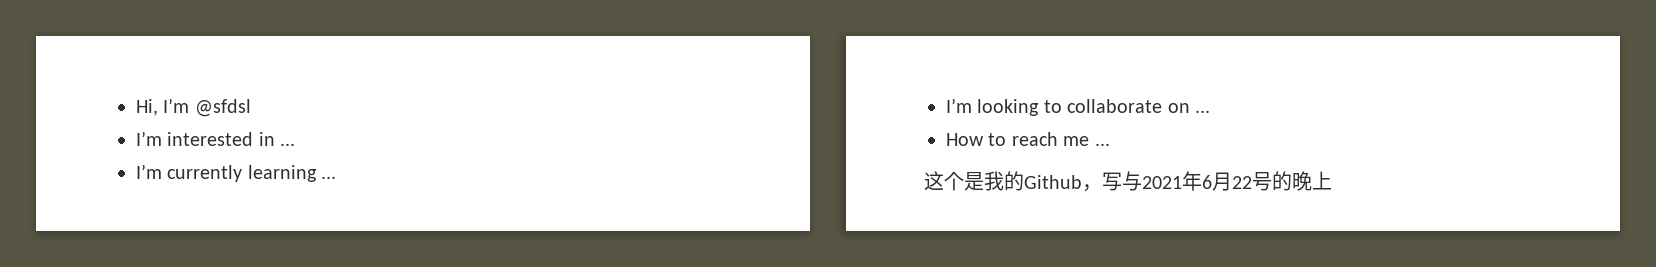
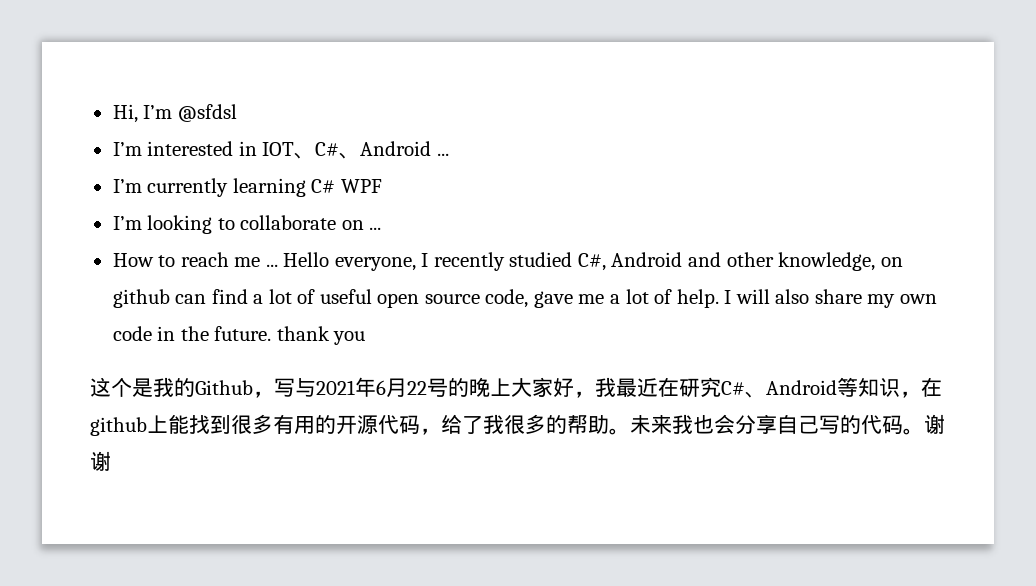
(275, 139) none -> [262,141,432,159] IOT、C#、Android
[321,176,337,179] ... -> [311,179,382,193] C# WPF
(1110, 144) none -> [283,252,903,271] [112,289,937,308] [112,326,366,345] Hello everyone, I recently studied C#, Android and other knowledge, on github can find a lot of useful open source code, gave me a lot of help. I will also share my own code in the future. thank you
(1332, 180) none -> [511,377,942,398] [90,414,945,436] [90,451,111,471] 大家好，我最近在研究C#、Android等知识，在github上能找到很多有用的开源代码，给了我很多的帮助。未来我也会分享自己写的代码。谢谢

